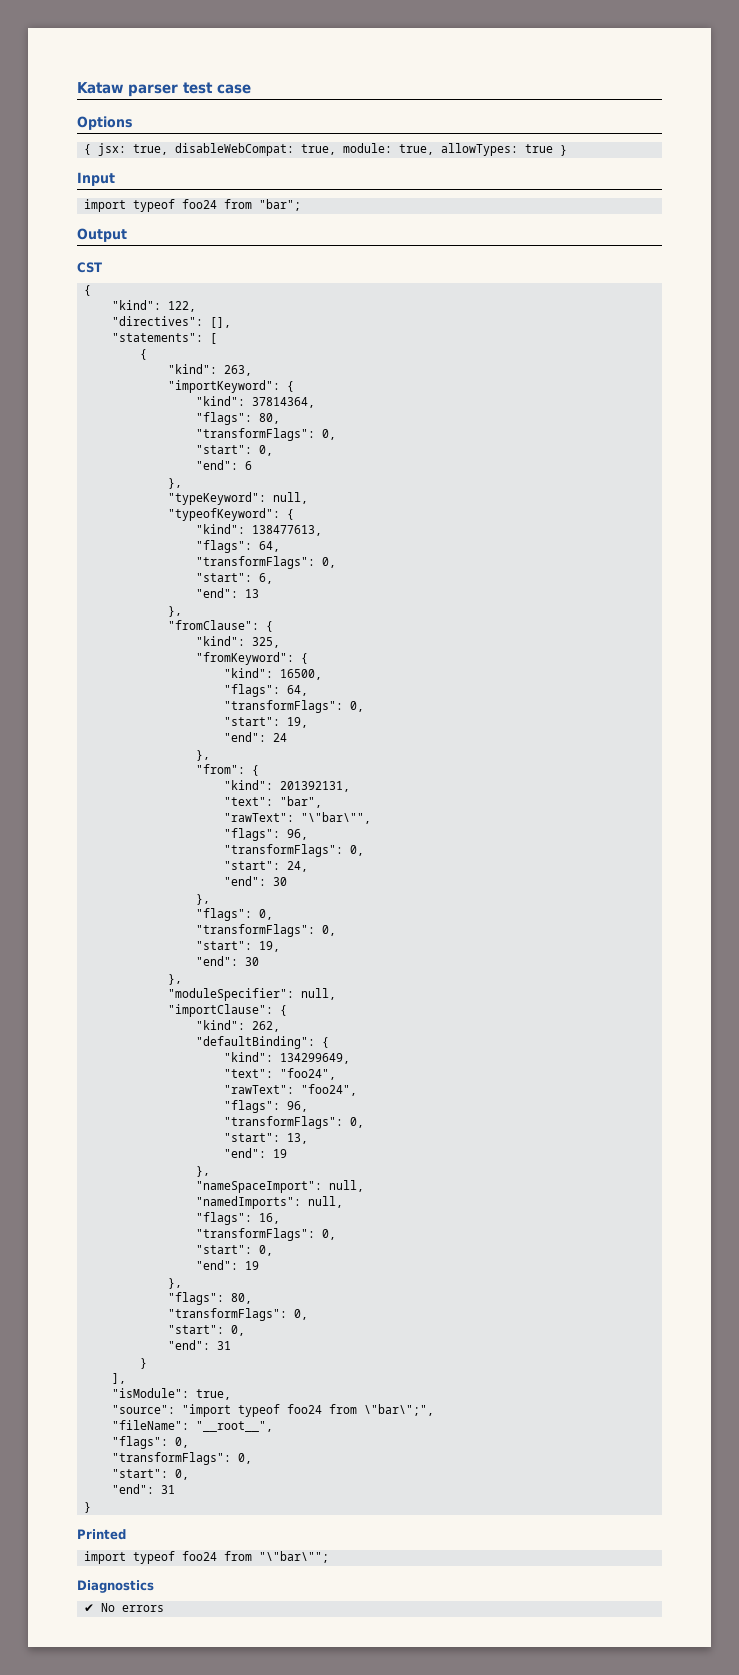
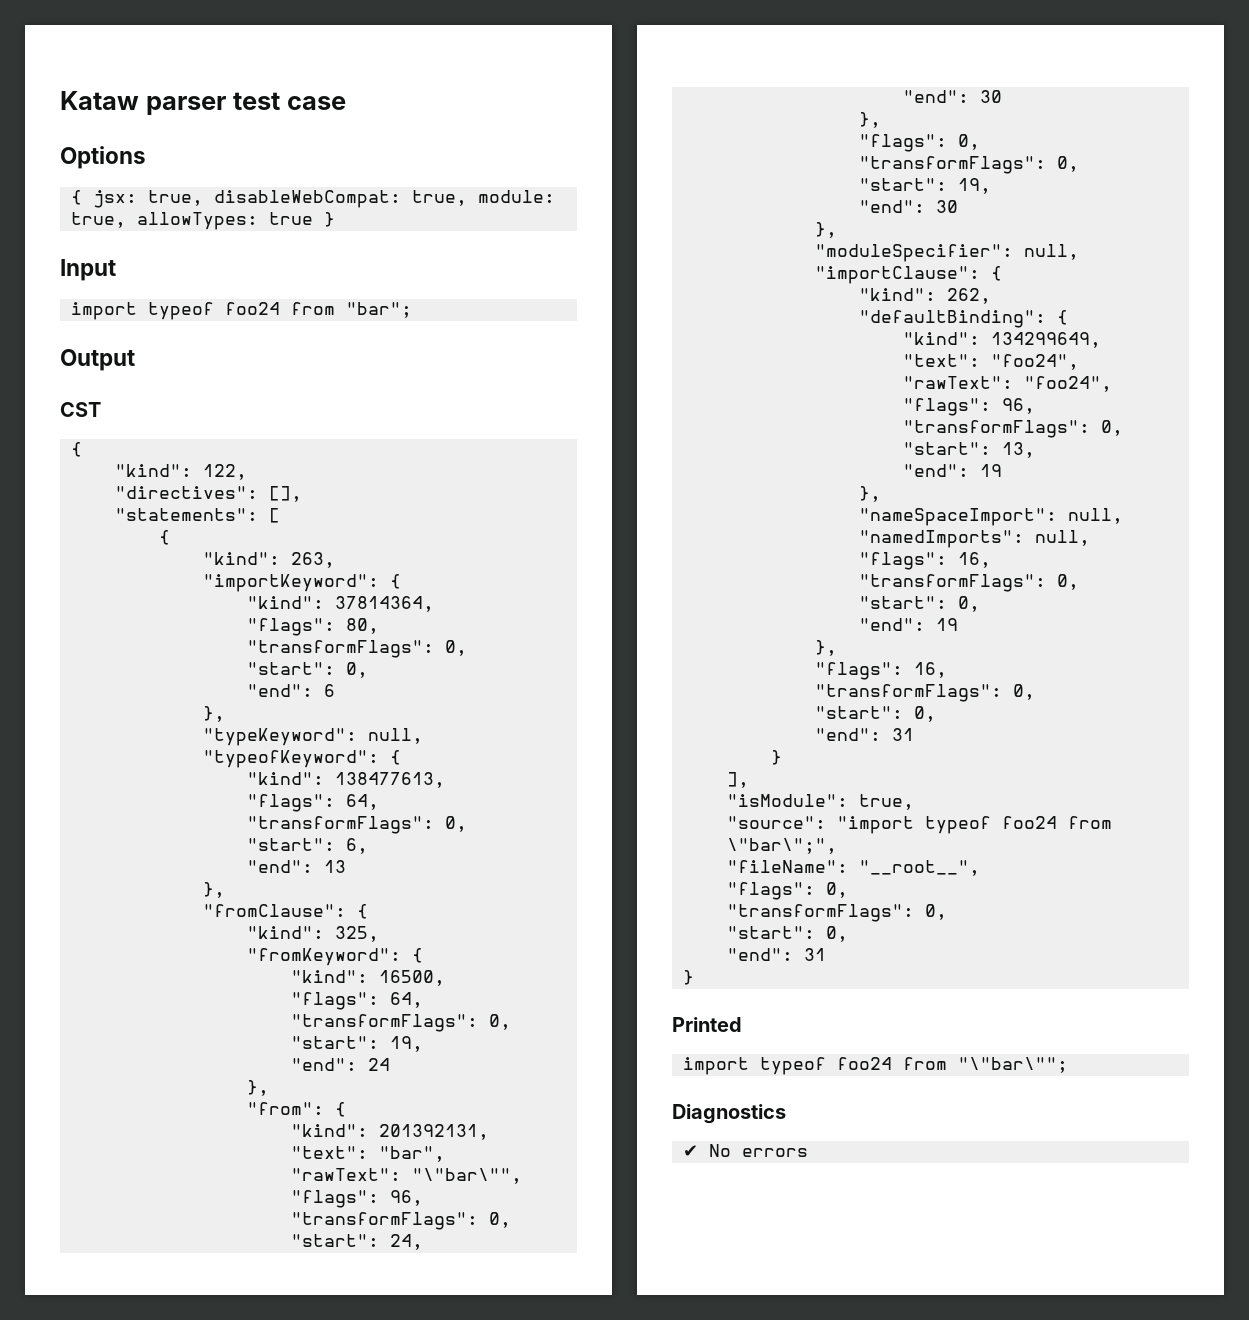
[230,1293,252,1304] 80, -> [913,662,947,678] 16,

